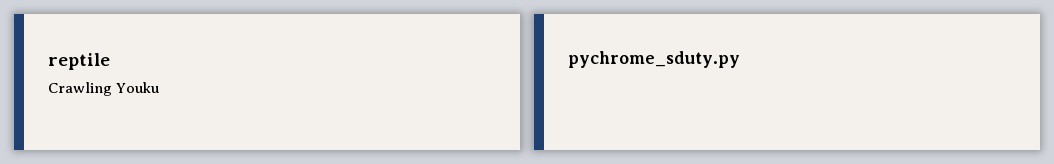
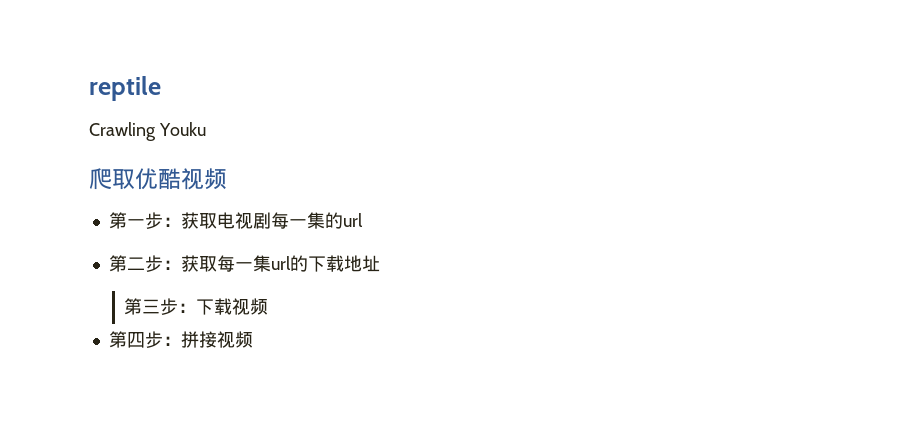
[568,51,740,68] pychrome_sduty.py -> [89,168,227,190] [108,212,363,229] [108,255,380,272] [124,298,269,315] [108,331,253,348] 爬取优酷视频 // 第一步：获取电视剧每一集的url // 第二步：获取每一集url的下载地址 // 第三步：下载视频 // 第四步：拼接视频

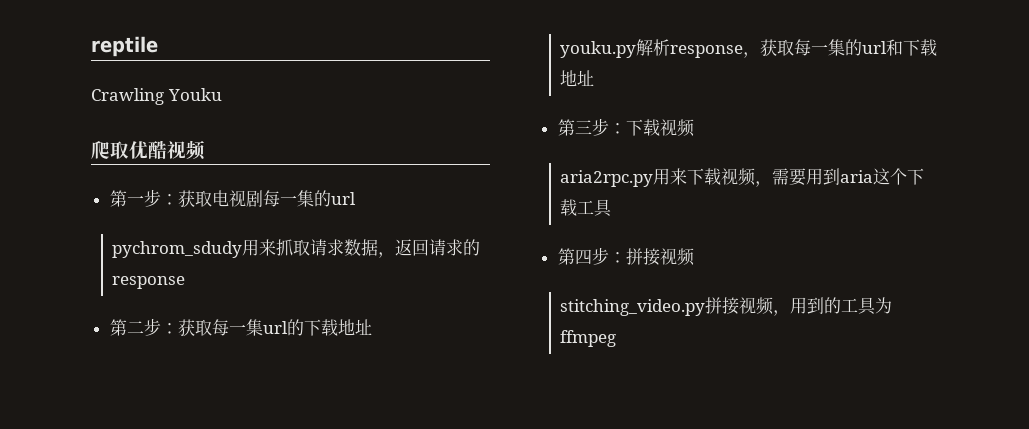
(363, 220) none -> [112,239,481,258] [112,276,186,289] // pychrom_sdudy用来抓取请求数据，返回请求的response
[124,298,269,315] [108,331,253,348] 第三步：下载视频 // 第四步：拼接视频 -> [560,39,938,58] [560,70,595,87] [557,118,695,137] [560,168,925,187] [560,199,613,217] [557,247,695,266] [560,297,893,316] [560,330,617,347] youku.py解析response，获取每一集的url和下载地址 // 第三步：下载视频 // aria2rpc.py用来下载视频，需要用到aria这个下载工具 // 第四步：拼接视频 // stitching_video.py拼接视频，用到的工具为ffmpeg

